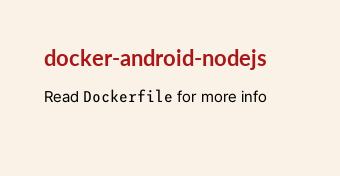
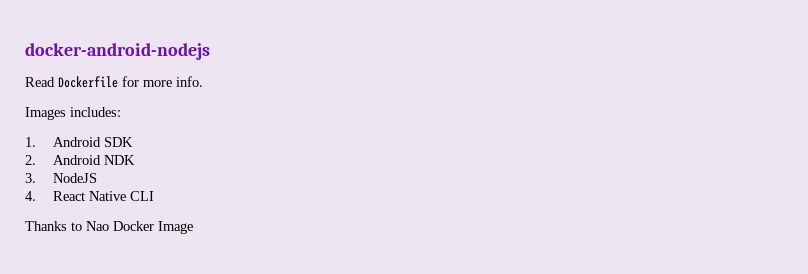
[240,90,267,103] info -> [176,76,203,87] [25,107,121,120] [25,137,134,147] [25,155,136,165] [25,173,98,183] [25,191,155,201] [25,221,193,234] info. // Images includes: // 1. Android SDK // 2. Android NDK // 3. NodeJS // 4. React Native CLI // Thanks to Nao Docker Image

